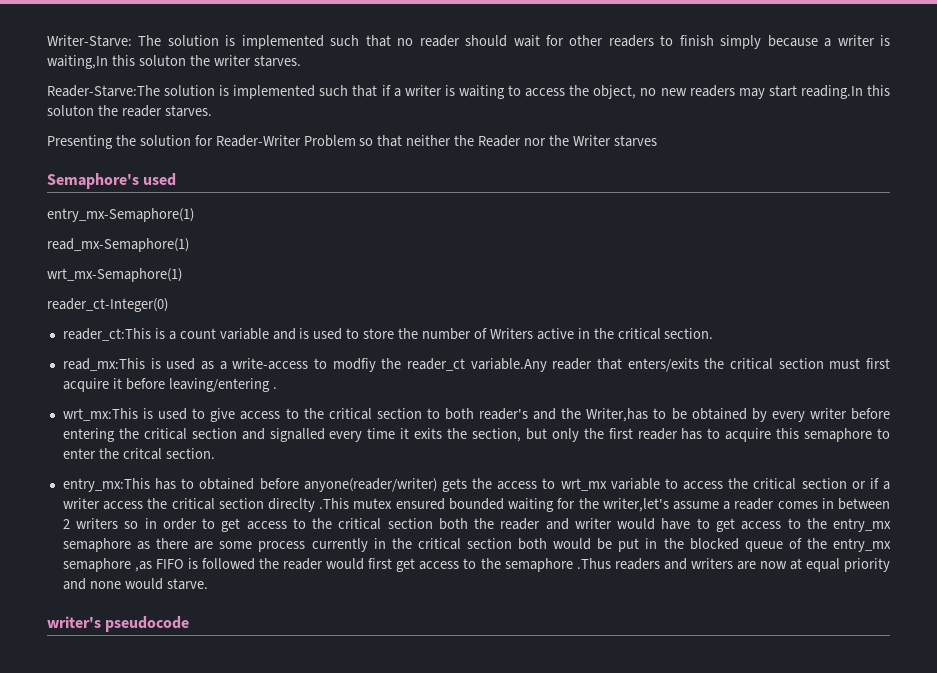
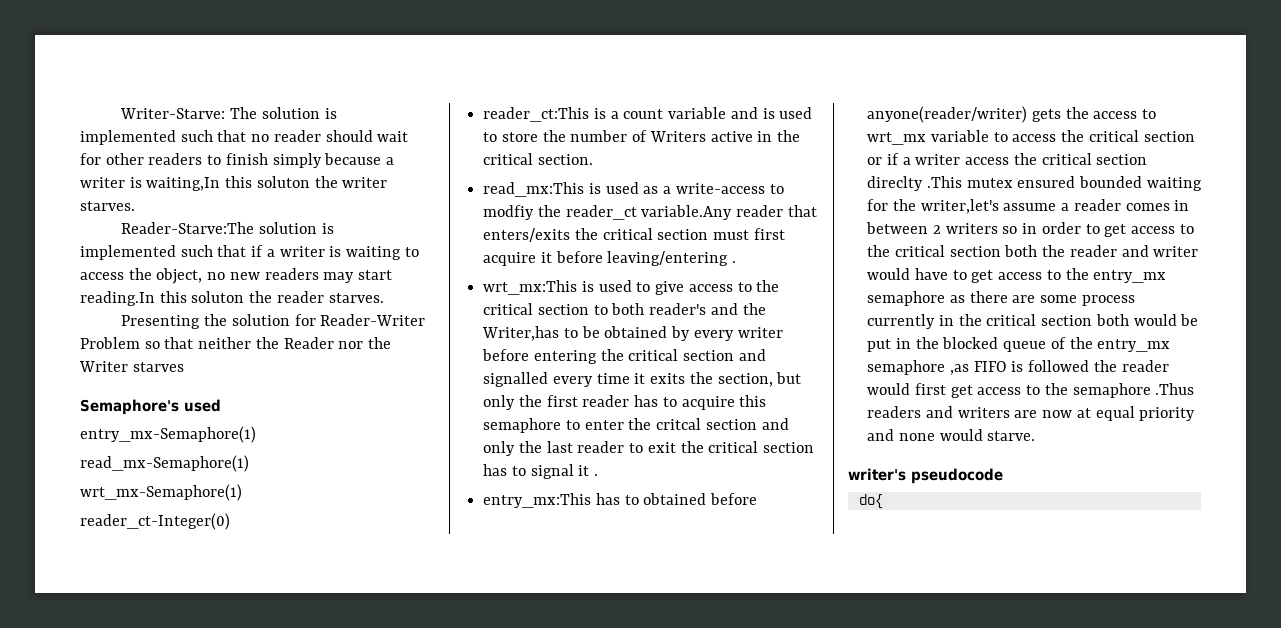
[165,448,215,459] section. -> [705,418,789,430] [483,441,815,456] [483,464,599,479] section and only the last reader to exit the critical section has to signal it .
(190, 624) none -> [858,494,883,509] // do{

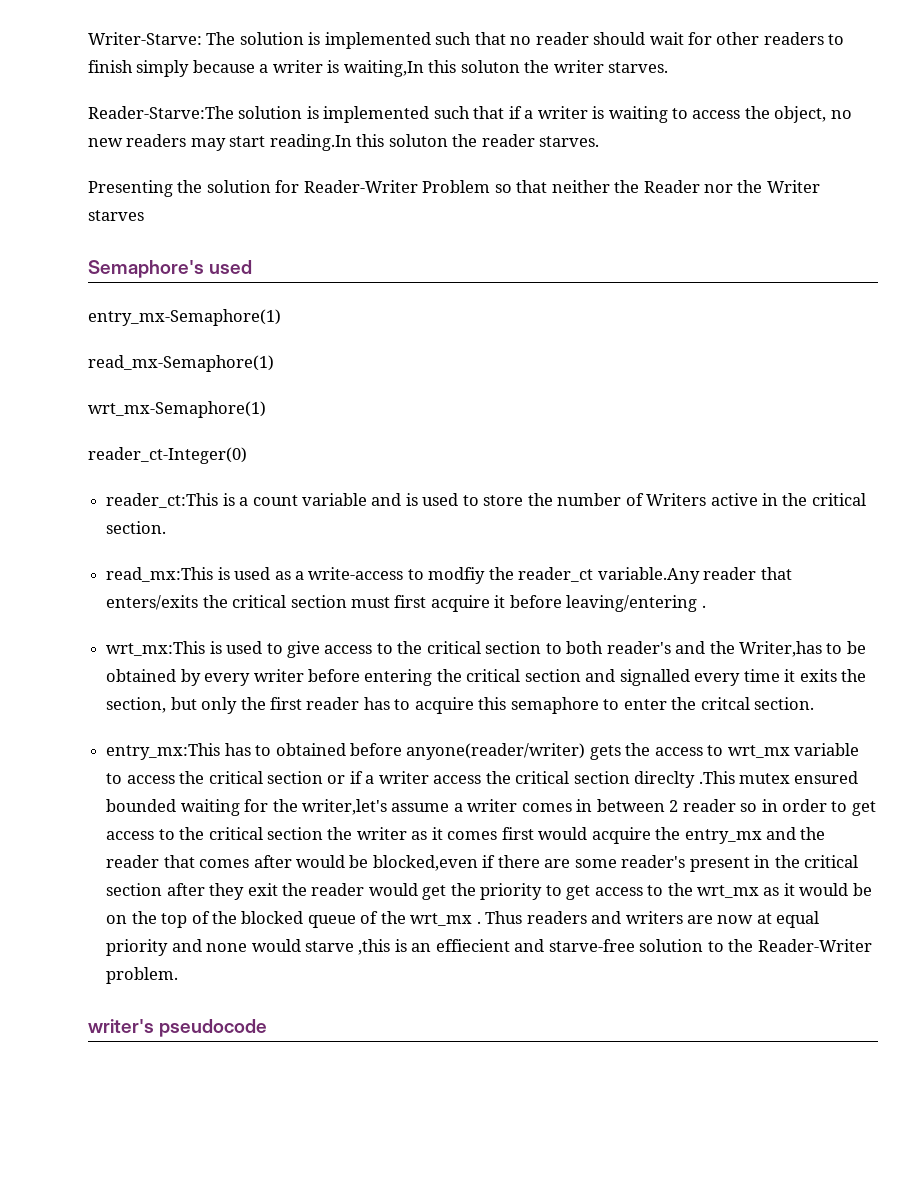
[705,418,789,430] [483,441,815,456] [483,464,599,479] section and only the last reader to exit the critical section has to signal it . -> [753,697,814,710] section.
[1073,199,1121,211] reader -> [467,799,518,812] writer
[945,223,998,234] writers -> [682,799,736,812] reader
[1004,245,1199,257] [867,268,1167,283] [867,291,1135,306] [867,314,1199,329] [867,338,911,352] both the reader and writer would have to get access to the entry_mx semaphore as there are some process currently in the critical section both would be put in -> [327,827,826,844] [106,855,858,872] [106,883,872,900] [106,911,210,928] the writer as it comes first would acquire the entry_mx and the reader that comes after would be blocked,even if there are some reader's present in the critical section after they exit the reader would get the priority to get access to the wrt_mx as it would be on the top of
[1097,339,1171,352] [867,360,1169,375] [867,383,1195,398] entry_mx semaphore ,as FIFO is followed the reader would first get access to the semaphore .Thus -> [410,911,523,926] wrt_mx . Thus
[987,431,1036,441] starve. -> [304,939,872,955] [106,967,179,984] starve ,this is an effiecient and starve-free solution to the Reader-Writer problem.
[858,494,883,509] // do{ -> (268, 1028) none

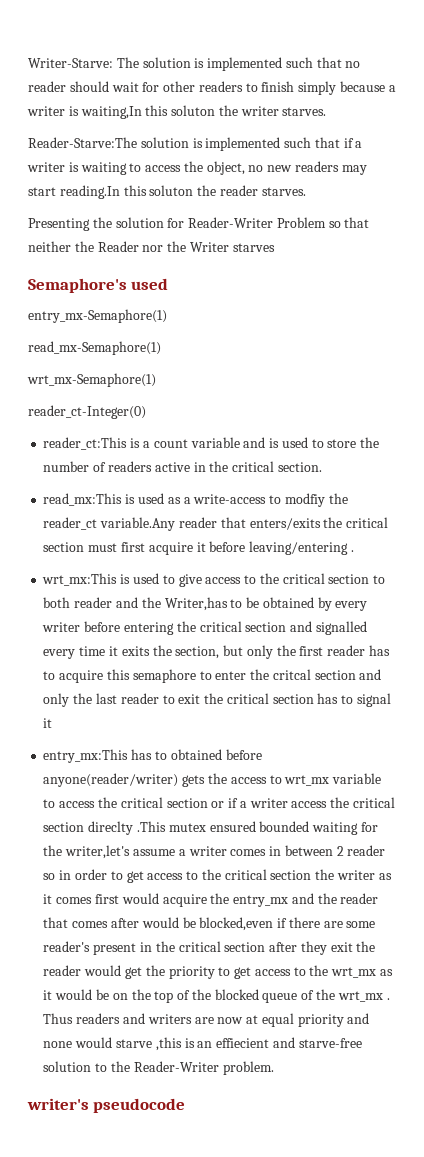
[646,493,707,506] Writers -> [107,461,152,472] readers
[606,641,671,654] reader's -> [74,597,113,608] reader
[753,697,814,710] section. -> [314,669,382,680] [43,693,391,707] [43,718,53,728] section and only the last reader to exit the critical section has to signal it

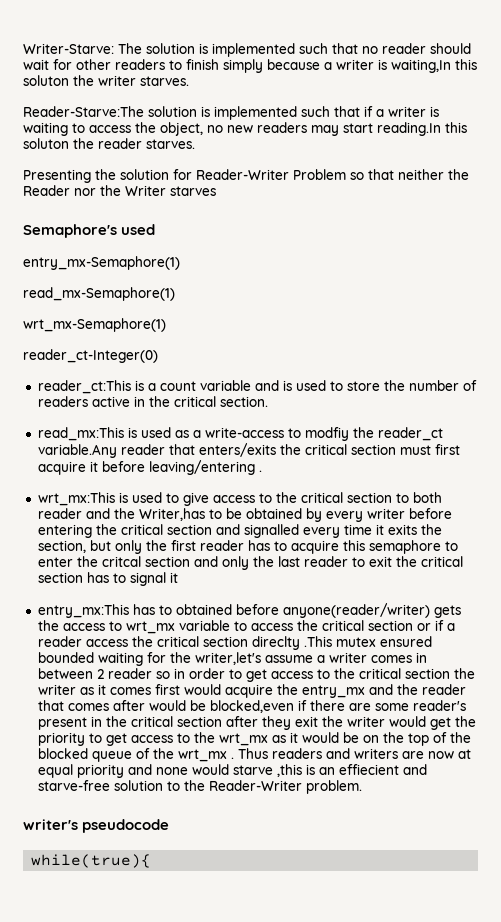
[249,798,288,808] writer -> [37,636,82,647] reader
[43,965,82,976] reader -> [346,716,385,727] writer
(186, 1105) none -> [31,854,152,868] // while(true){

